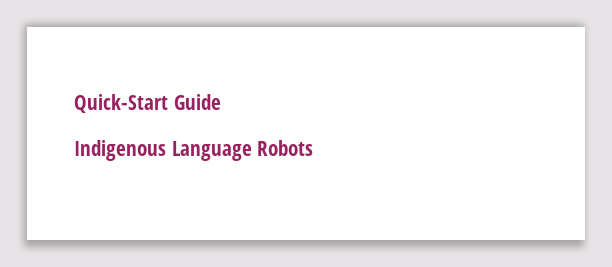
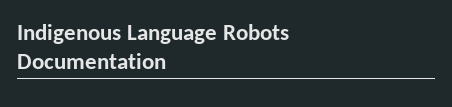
[74,94,221,113] Quick-Start Guide // -> (17, 34) none
(314, 148) none -> [17,53,166,69] Documentation

